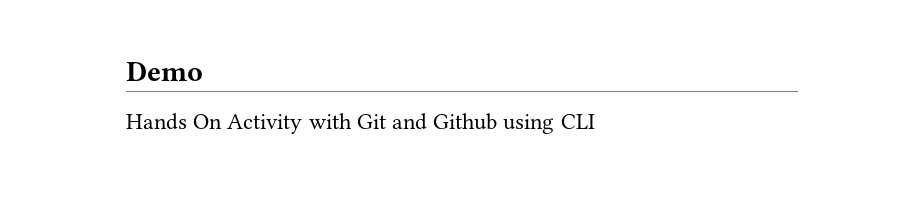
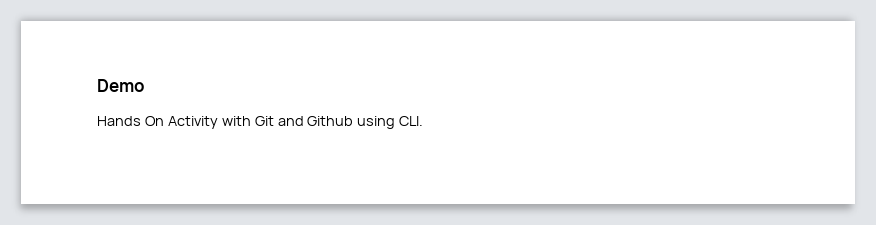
[560,114,595,129] CLI -> [399,116,424,126] CLI.

